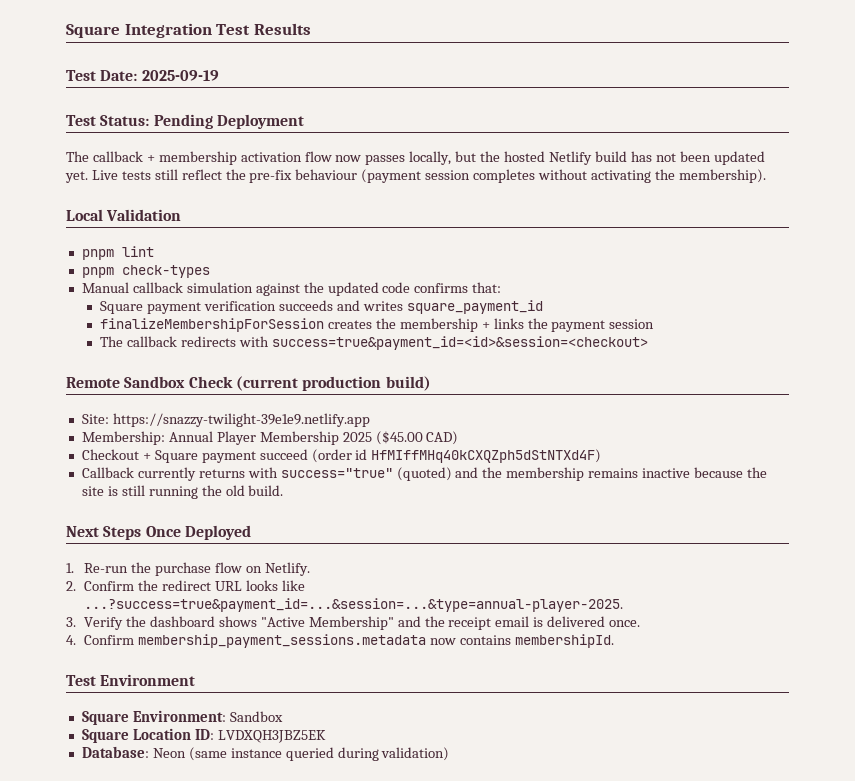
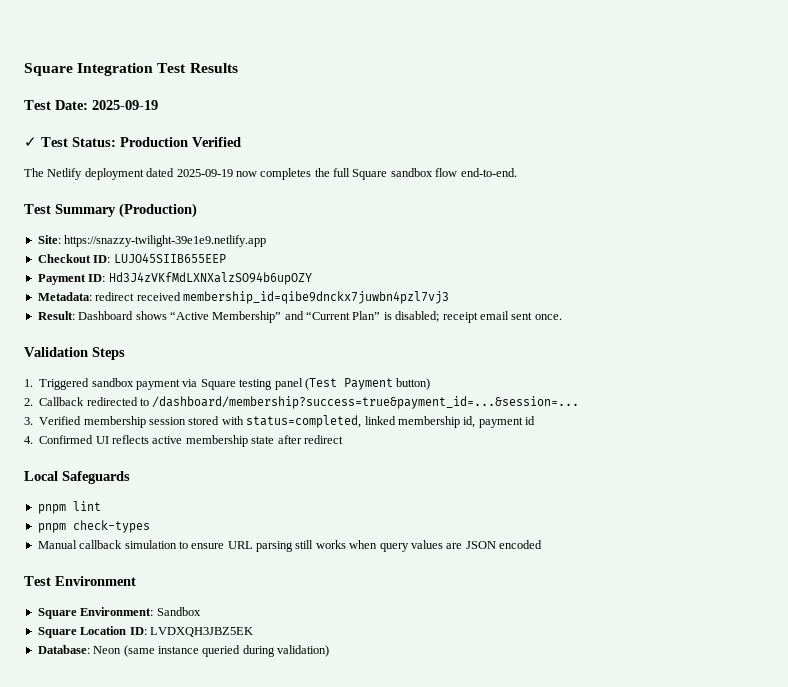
(219, 75) none -> [24,137,37,147] ✓
[153,114,304,129] [66,151,765,165] [65,169,766,183] Pending Deployment // The callback + membership activation flow now passes locally, but the hosted Netlify build has not been updated yet. Live tests still reflect the pre-fix behaviour (payment session completes without activating the membership). -> [120,137,241,147] [24,168,517,180] [24,203,197,218] [37,235,267,247] [37,253,226,263] [37,272,312,285] [37,291,449,304] [37,311,562,323] [24,347,125,360] [24,378,431,390] [24,396,580,409] [24,415,535,428] [24,435,343,447] Production Verified // The Netlify deployment dated 2025‑09‑19 now completes the full Square sandbox flow end‑to‑end. // Test Summary (Production) // Site: https://snazzy-twilight-39e1e9.netlify.app // Checkout ID: LUJO45SIIB655EEP // Payment ID: Hd3J4zVKfMdLXNXalzSO94b6upOZY // Metadata: redirect received membership_id=qibe9dnckx7juwbn4pzl7vj3 // Result: Dashboard shows “Active Membership” and “Current Plan” is disabled; receipt email sent once. // Validation Steps // 1. Triggered sandbox payment via Square testing panel (Test Payment button) // 2. Callback redirected to /dashboard/membership?success=true&payment_id=...&session=... // 3. Verified membership session stored with status=completed, linked membership id, payment id // 4. Confirmed UI reflects active membership state after redirect
[106,209,182,221] Validation -> [62,471,130,484] Safeguards
[255,282,502,296] [100,300,543,314] [100,318,655,332] [100,336,648,350] [66,376,431,391] [81,413,370,427] [81,431,459,445] [81,449,602,463] [81,467,767,481] [81,485,284,499] [66,525,251,540] [66,562,310,576] [66,580,305,591] [84,598,624,612] [66,616,641,630] [66,634,614,648] against the updated code confirms that: // Square payment verification succeeds and writes square_payment_id // finalizeMembershipForSession creates the membership + links the payment session // The callback redirects with success=true&payment_id=<id>&session=<checkout> // Remote Sandbox Check (current production build) // Site: https://snazzy-twilight-39e1e9.netlify.app // Membership: Annual Player Membership 2025 ($45.00 CAD) // Checkout + Square payment succeed (order id HfMIffMHq40kCXQZph5dStNTXd4F) // Callback currently returns with success="true" (quoted) and the membership remains inactive because the site is still running the old build. // Next Steps Once Deployed // 1. Re-run the purchase flow on Netlify. // 2. Confirm the redirect URL looks like ...?success=true&payment_id=...&session=...&type=annual-player-2025. // 3. Verify the dashboard shows "Active Membership" and the receipt email is delivered once. // 4. Confirm membership_payment_sessions.metadata now contains membershipId. -> [178,540,542,552] to ensure URL parsing still works when query values are JSON encoded

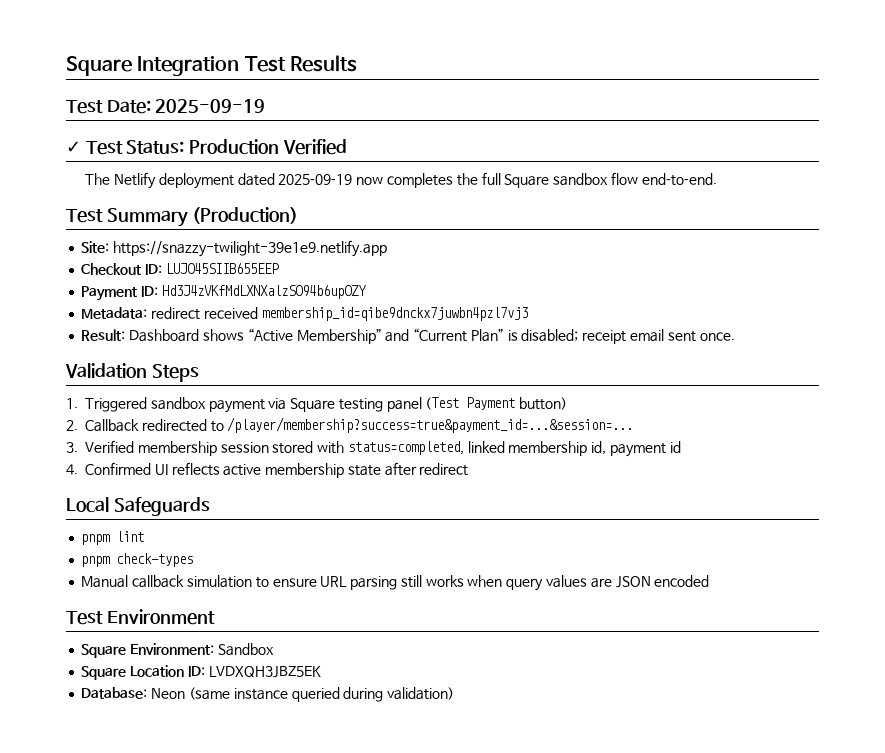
[152,396,580,409] /dashboard/membership?success=true&payment_id=...&session=... -> [227,417,634,433] /player/membership?success=true&payment_id=...&session=...

